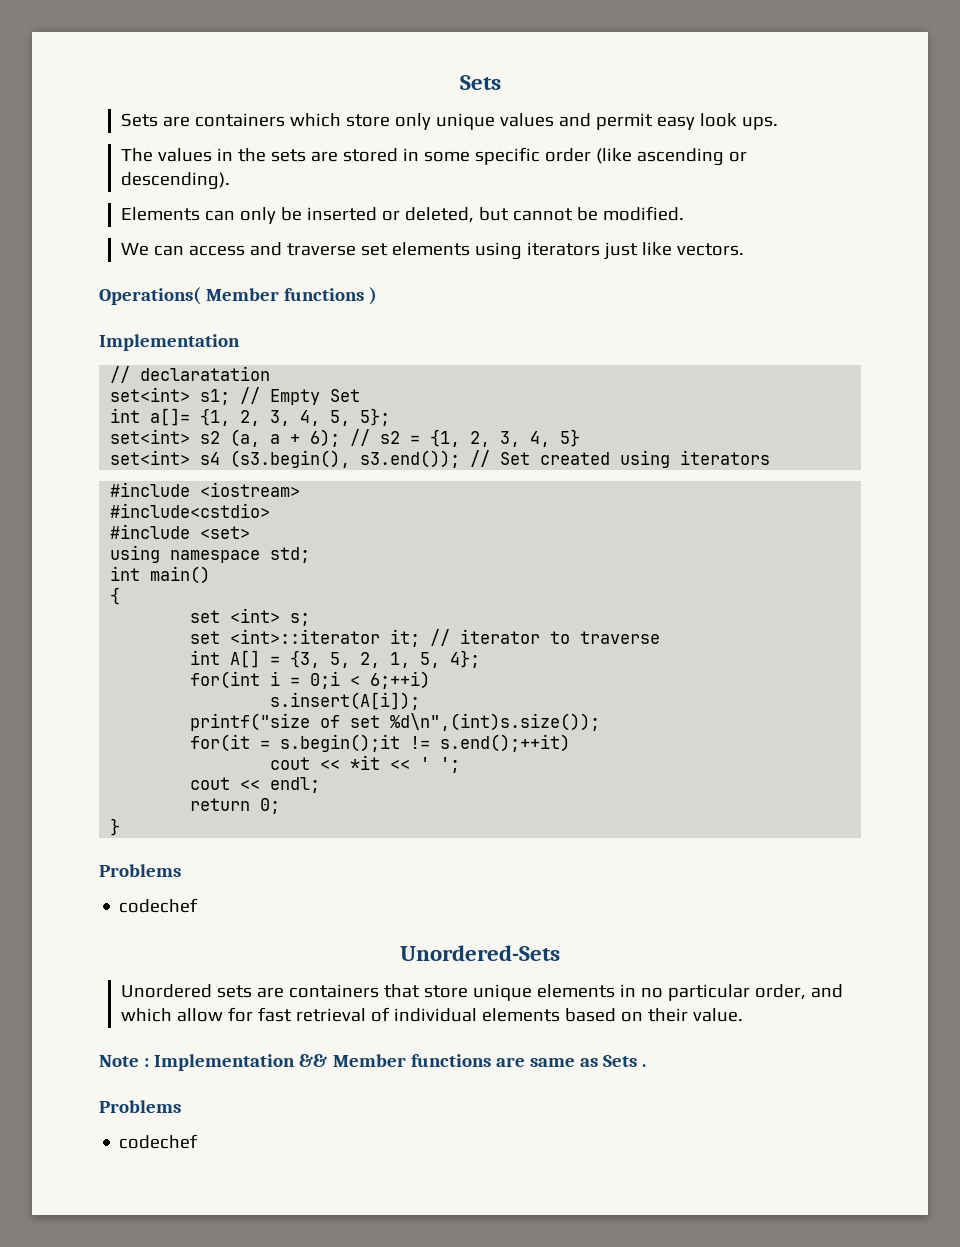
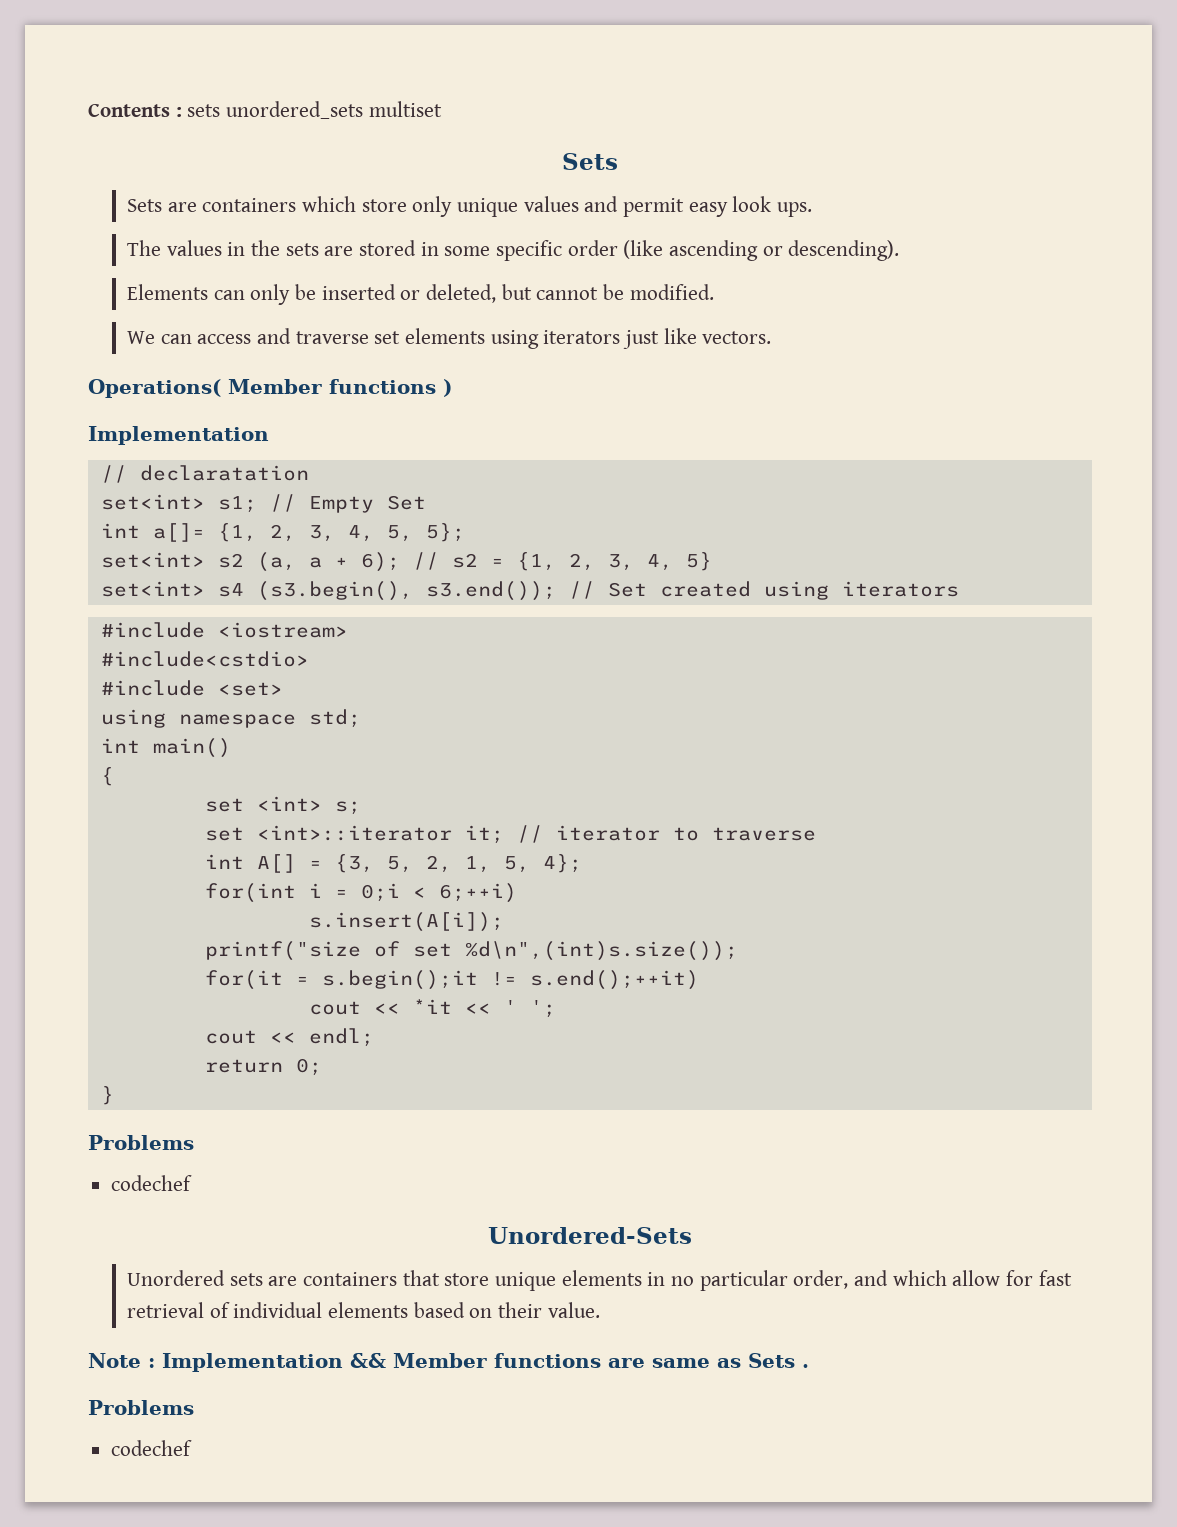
(459, 82) none -> [88,101,442,119] Contents : sets unordered_sets multiset //

